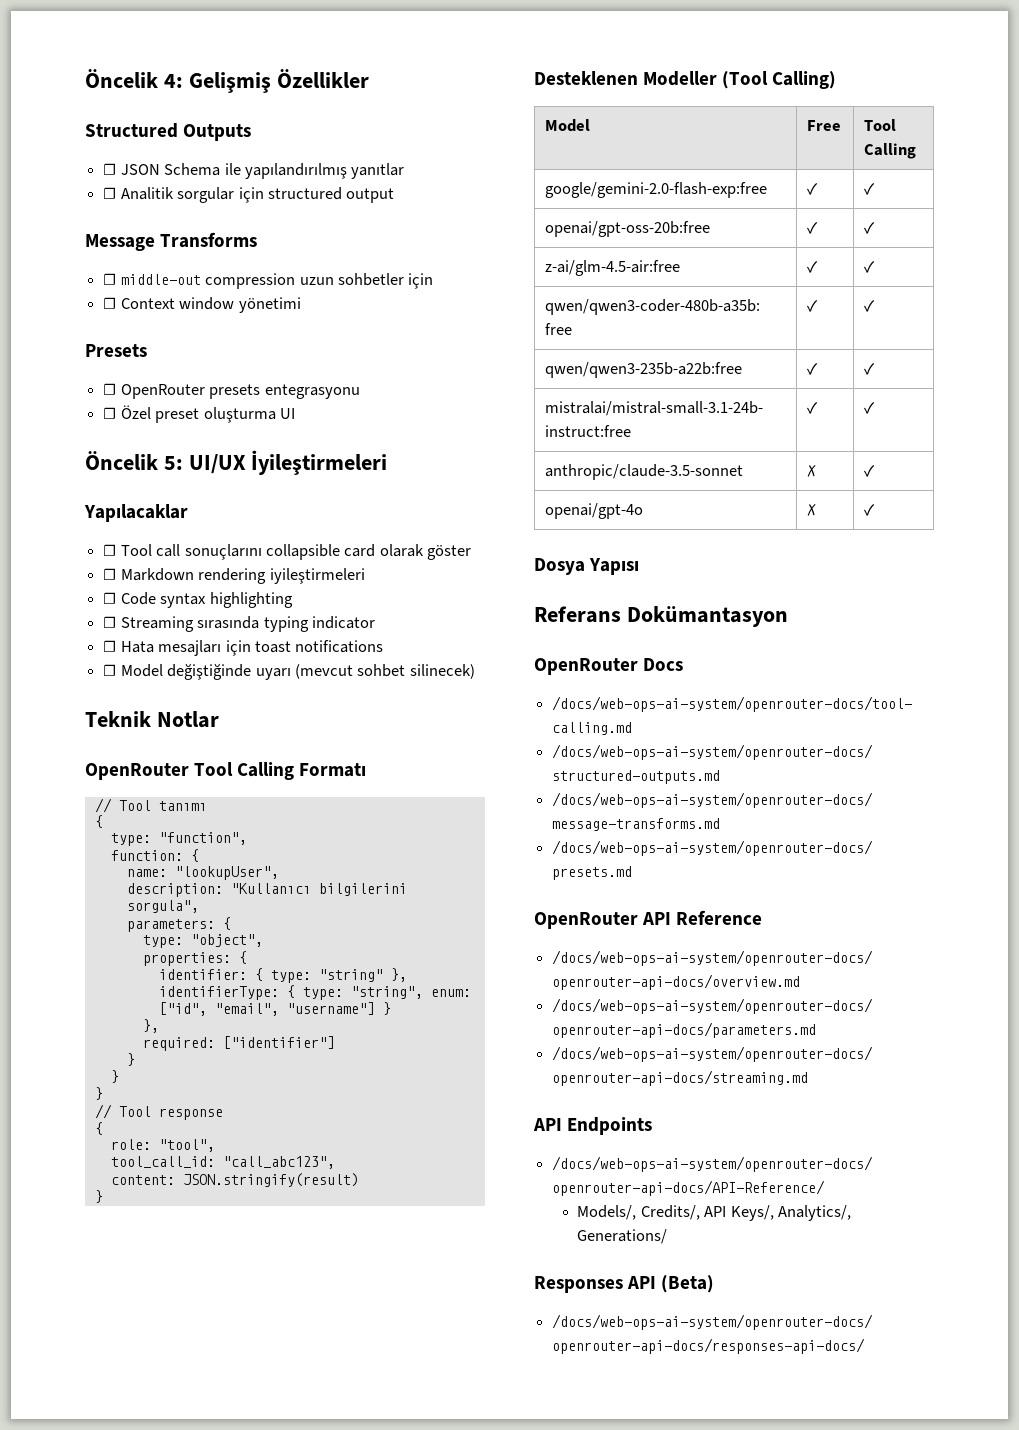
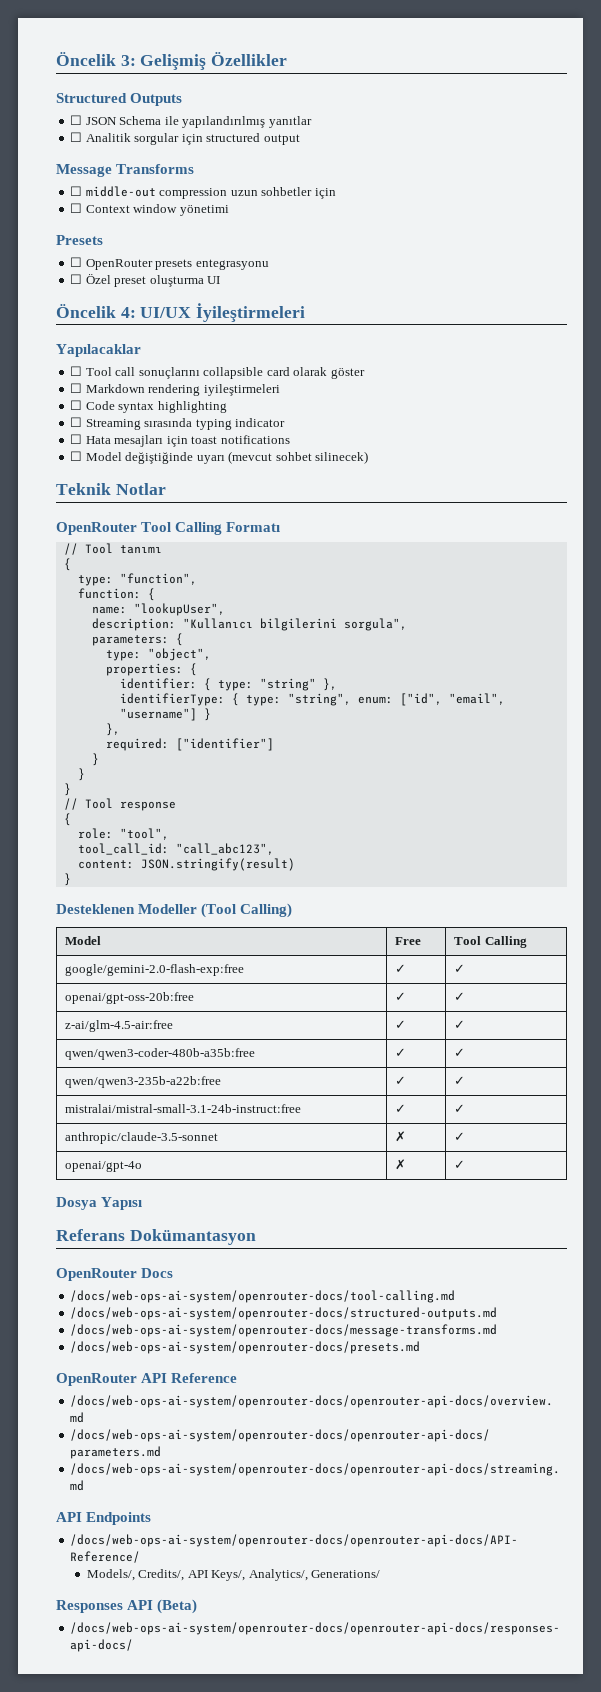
[85,69,183,88] Öncelik 4: -> [56,52,136,66] Öncelik 3:
[163,456,183,470] 5: -> [120,307,136,318] 4:

